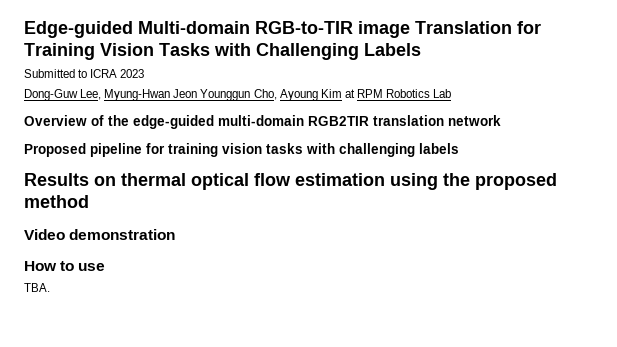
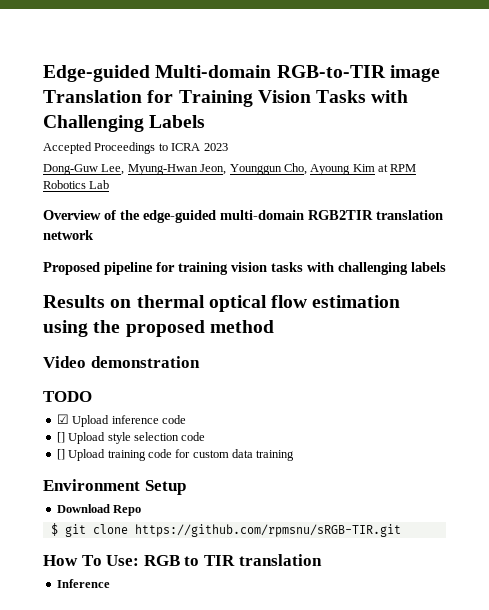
[24,69,75,78] Submitted -> [43,142,156,154] Accepted Proceedings
[173,89,198,98] Jeon -> [200,164,227,175] Jeon,
[24,261,106,271] [24,283,50,292] How to use // TBA. -> [43,391,92,402] [56,414,186,427] [56,432,206,444] [56,449,295,461] [43,479,186,495] [56,504,142,516] [50,523,401,537] [43,554,322,566] [56,579,110,588] TODO // ☑ Upload inference code // [] Upload style selection code // [] Upload training code for custom data training // Environment Setup // Download Repo // $ git clone https://github.com/rpmsnu/sRGB-TIR.git // How To Use: RGB to TIR translation // Inference

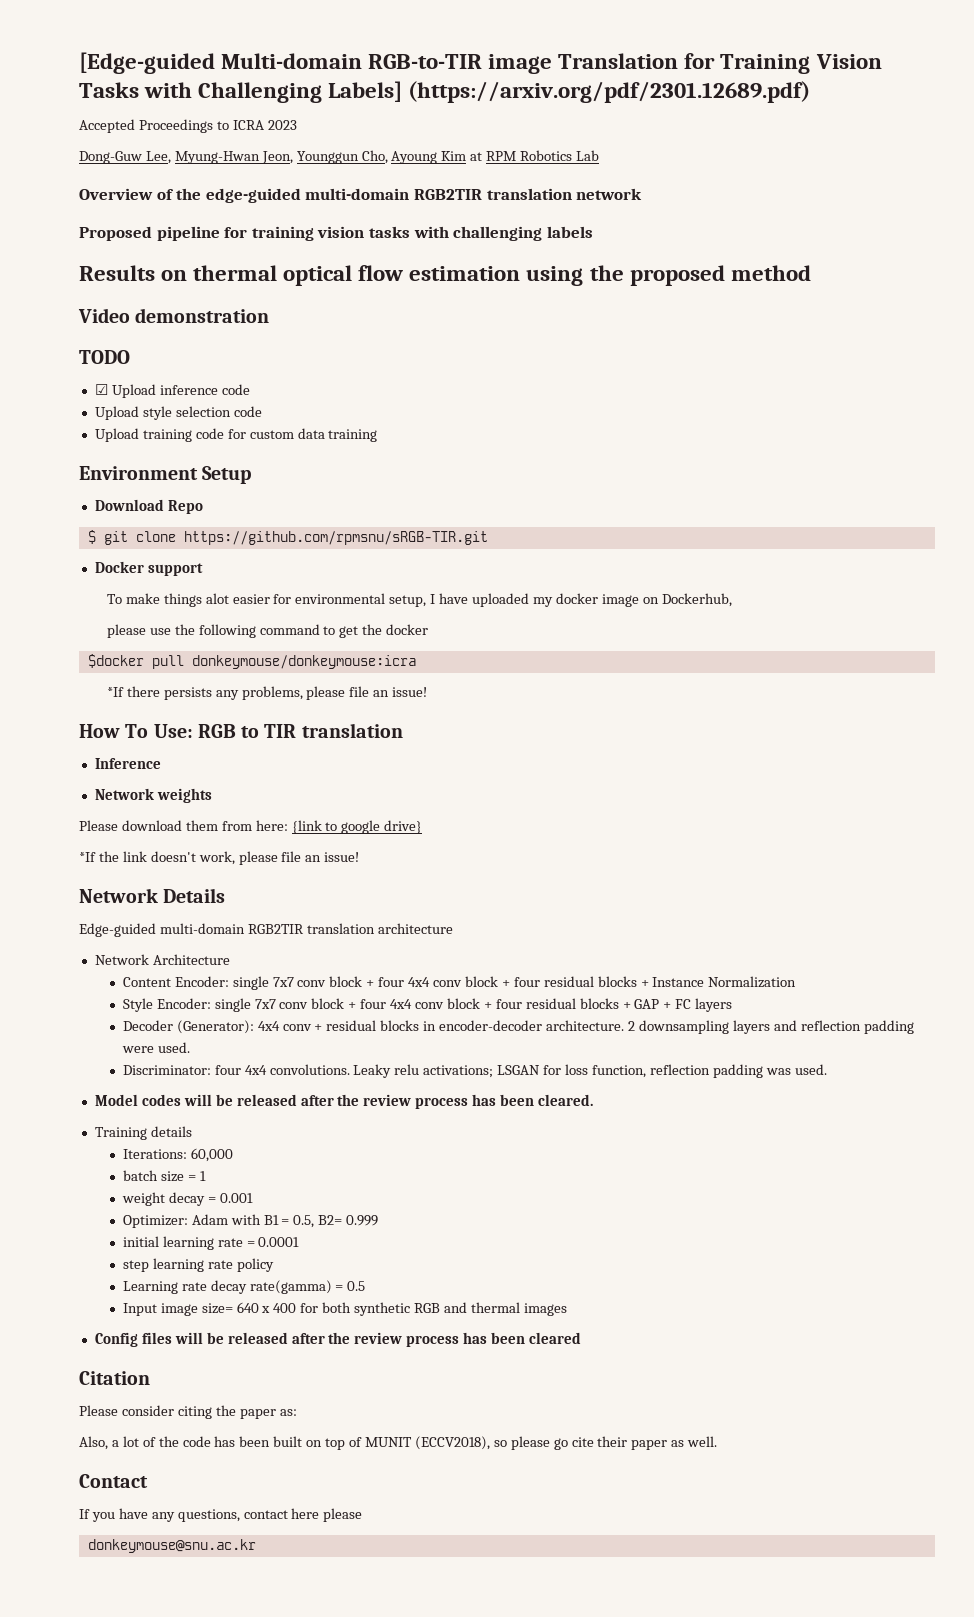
[43,65,150,82] Edge-guided -> [79,52,215,74] [Edge-guided
[149,115,206,128] Labels -> [328,81,811,103] Labels] (https://arxiv.org/pdf/2301.12689.pdf)
[56,432,65,443] [] -> (250, 389) none
[56,449,65,460] [] -> (262, 411) none
(401, 530) none -> [94,561,203,576] [106,593,732,607] [106,624,429,638] [87,654,416,669] [106,686,428,700] // Docker support // To make things alot easier for environmental setup, I have uploaded my docker image on Dockerhub, // please use the following command to get the docker // $docker pull donkeymouse/donkeymouse:icra // *If there persists any problems, please file an issue!
(110, 583) none -> [94,788,212,803] [79,820,423,834] [79,851,360,865] [79,888,226,903] [79,923,453,937] [94,954,230,965] [122,976,797,990] [122,998,733,1012] [122,1020,914,1034] [121,1042,190,1053] [122,1064,827,1078] [94,1094,594,1109] [94,1126,192,1140] [122,1148,233,1162] [122,1170,206,1182] [121,1192,253,1206] [122,1214,379,1228] [122,1236,300,1250] [122,1258,274,1272] [122,1280,366,1294] [122,1302,567,1316] [94,1332,582,1347] [79,1371,150,1385] [79,1405,297,1419] [79,1436,718,1450] [79,1474,148,1488] [79,1508,363,1522] [87,1539,256,1553] // Network weights // Please download them from here: {link to google drive} // *If the link doesn't work, please file an issue! // Network Details // Edge-guided multi-domain RGB2TIR translation architecture // Network Architecture // Content Encoder: single 7x7 conv block + four 4x4 conv block + four residual blocks + Instance Normalization // Style Encoder: single 7x7 conv block + four 4x4 conv block + four residual blocks + GAP + FC layers // Decoder (Generator): 4x4 conv + residual blocks in encoder-decoder architecture. 2 downsampling layers and reflection padding were used. // Discriminator: four 4x4 convolutions. Leaky relu activations; LSGAN for loss function, reflection padding was used. // Model codes will be released after the review process has been cleared. // Training details // Iterations: 60,000 // batch size = 1 // weight decay = 0.001 // Optimizer: Adam with B1 = 0.5, B2= 0.999 // initial learning rate = 0.0001 // step learning rate policy // Learning rate decay rate(gamma) = 0.5 // Input image size= 640 x 400 for both synthetic RGB and thermal images // Config files will be released after the review process has been cleared // Citation // Please consider citing the paper as: // Also, a lot of the code has been built on top of MUNIT (ECCV2018), so please go cite their paper as well. // Contact // If you have any questions, contact here please // donkeymouse@snu.ac.kr

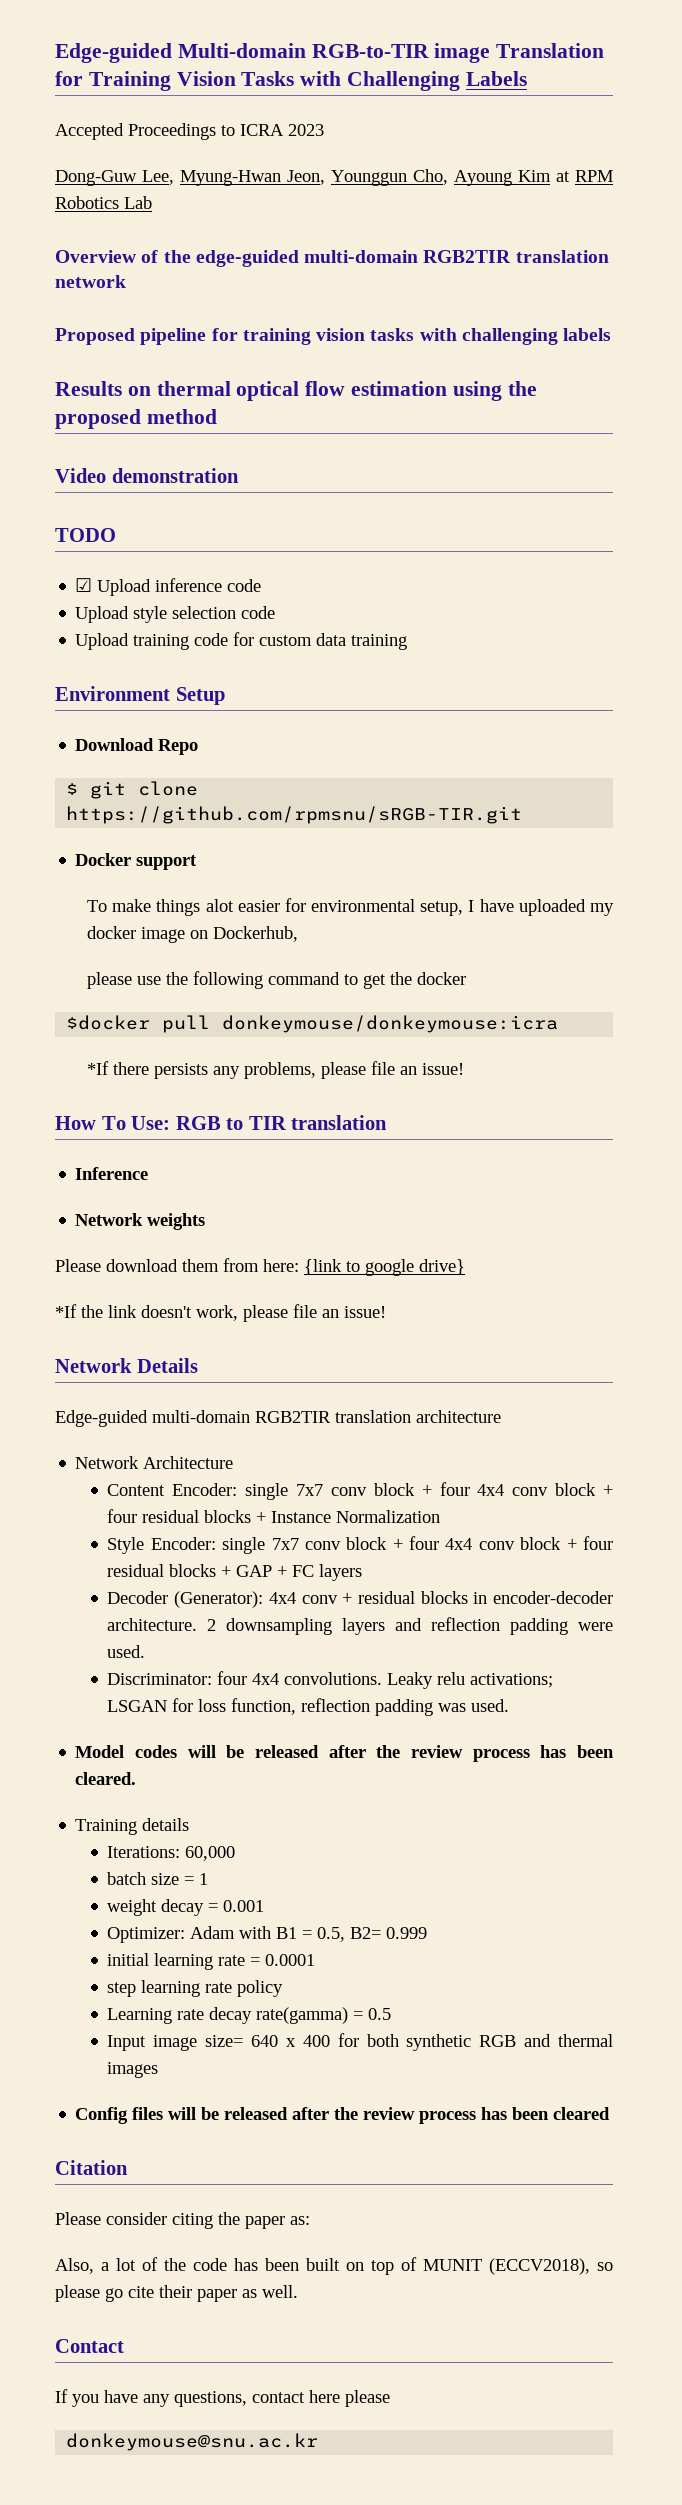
[79,52,215,74] [Edge-guided -> [55,43,172,63] Edge-guided
[328,81,811,103] Labels] (https://arxiv.org/pdf/2301.12689.pdf) -> [465,71,527,86] Labels

